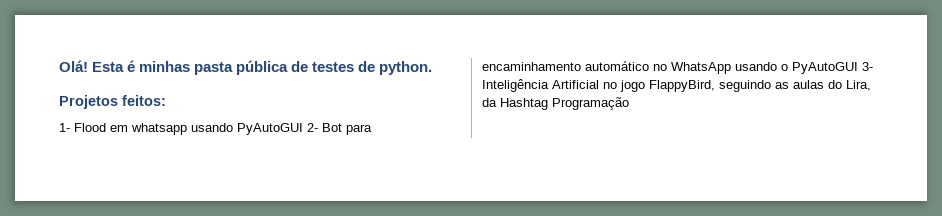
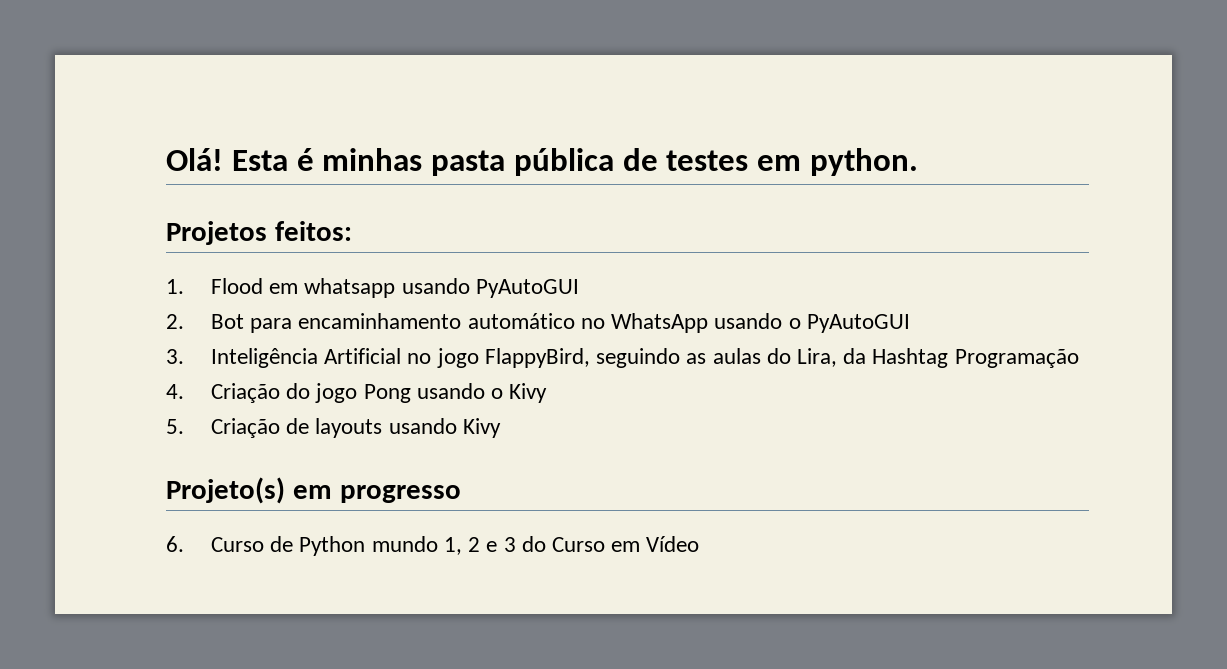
[358,61,376,72] de -> [757,155,802,171] em
[59,123,70,132] 1- -> [166,279,184,294] 1.
[307,123,318,132] 2- -> [166,314,184,329] // 2.
[862,62,873,71] 3- -> [166,349,184,364] // 3.
(629, 103) none -> [166,383,548,403] [166,418,501,438] [166,477,461,504] [166,536,700,556] // 4. Criação do jogo Pong usando o Kivy // 5. Criação de layouts usando Kivy // Projeto(s) em progresso // 6. Curso de Python mundo 1, 2 e 3 do Curso em Vídeo

